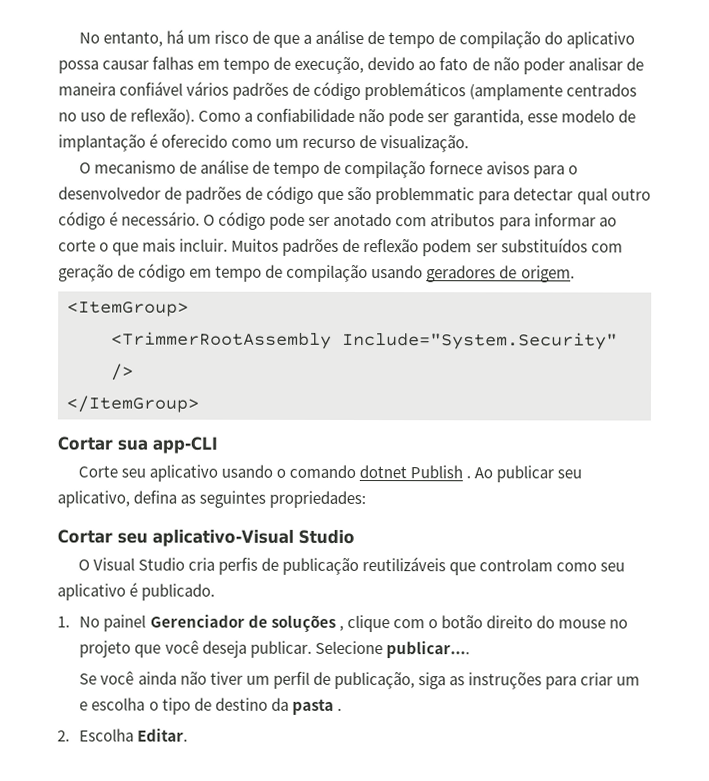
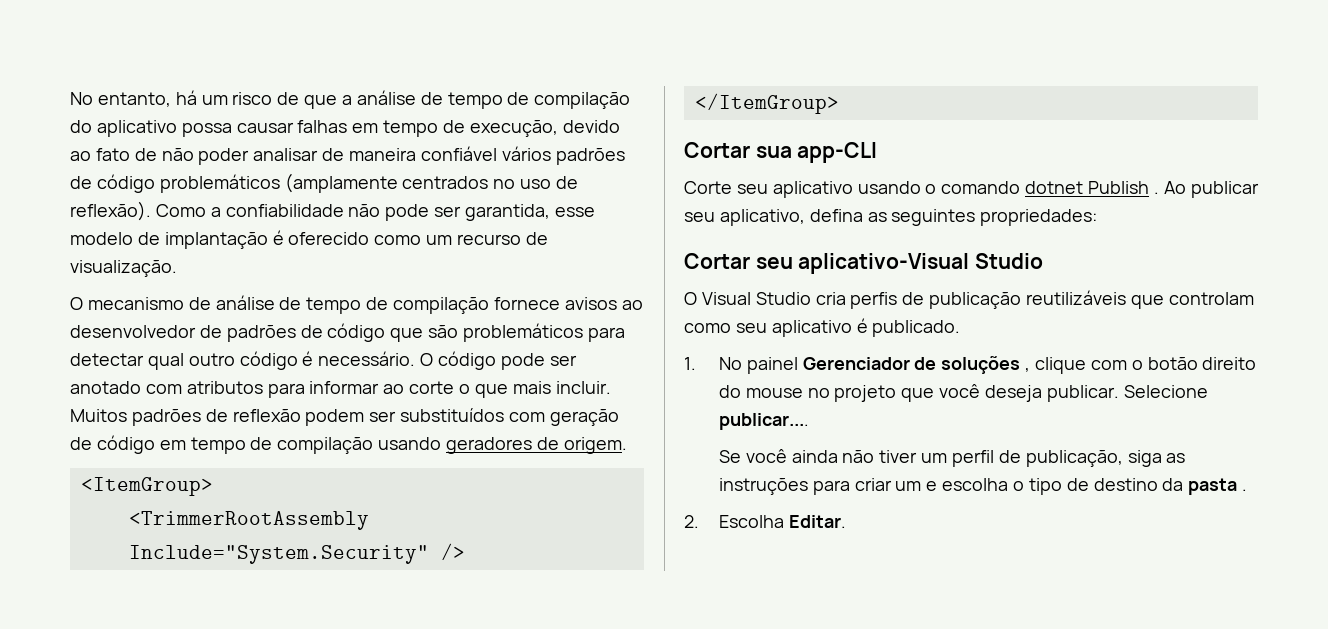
[533,165,579,179] para o -> [621,300,643,310] ao
[375,187,476,205] problemmatic -> [463,323,584,342] problemáticos

